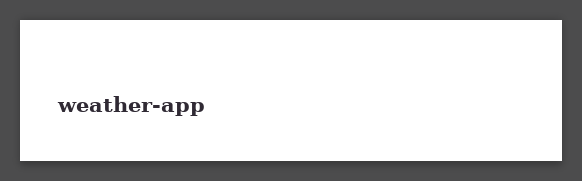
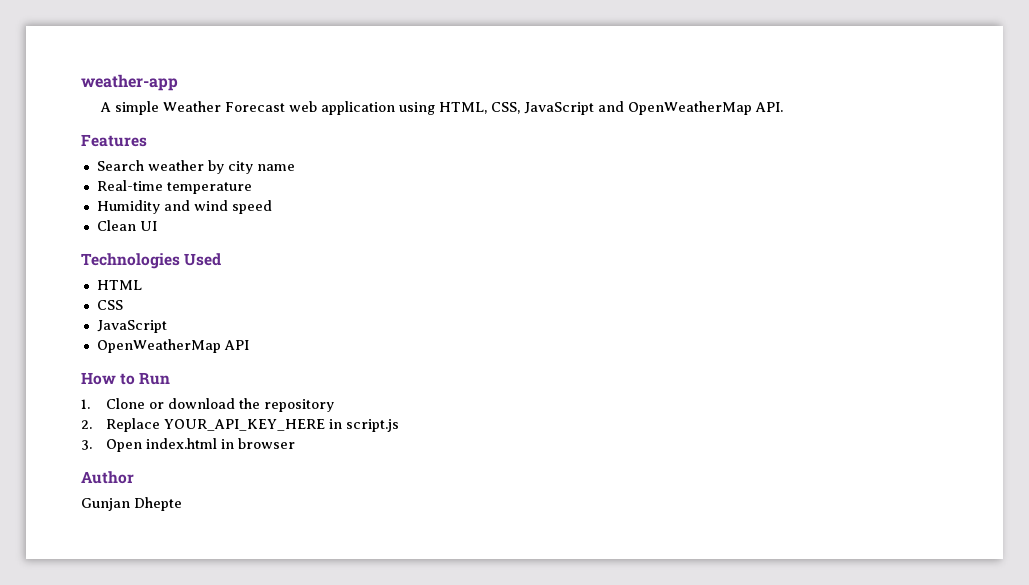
(205, 106) none -> [100,101,784,115] [81,134,147,147] [96,160,295,174] [96,180,252,194] [96,200,272,214] [96,220,157,231] [81,253,222,269] [96,280,142,290] [96,300,123,310] [96,320,167,333] [96,339,249,353] [81,372,171,385] [81,398,335,412] [81,418,400,432] [81,438,296,452] [81,471,134,484] [81,497,182,511] // A simple Weather Forecast web application using HTML, CSS, JavaScript and OpenWeatherMap API. // Features // Search weather by city name // Real-time temperature // Humidity and wind speed // Clean UI // Technologies Used // HTML // CSS // JavaScript // OpenWeatherMap API // How to Run // 1. Clone or download the repository // 2. Replace YOUR_API_KEY_HERE in script.js // 3. Open index.html in browser // Author // Gunjan Dhepte

